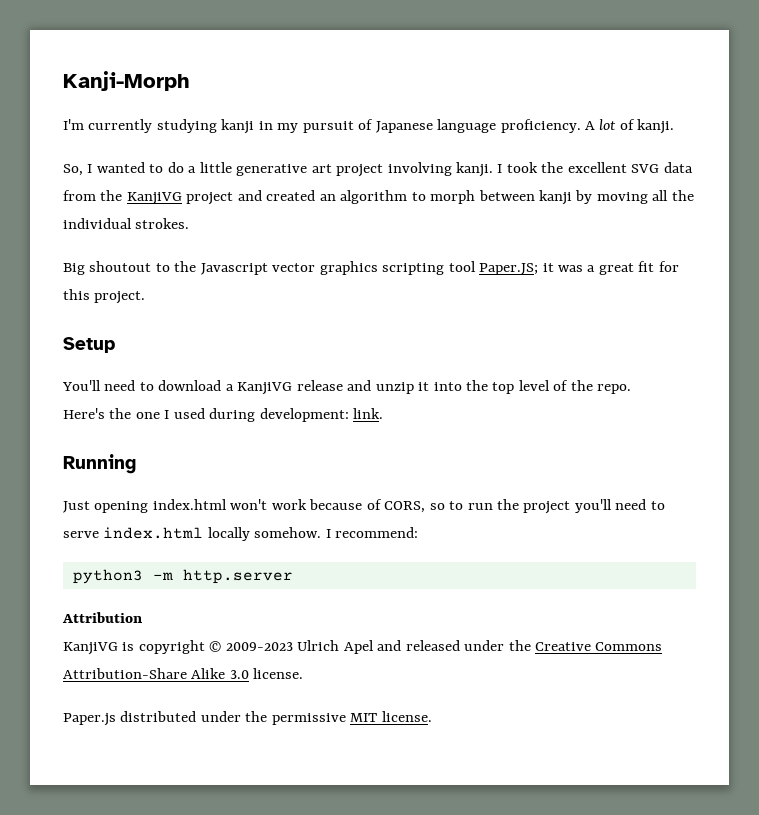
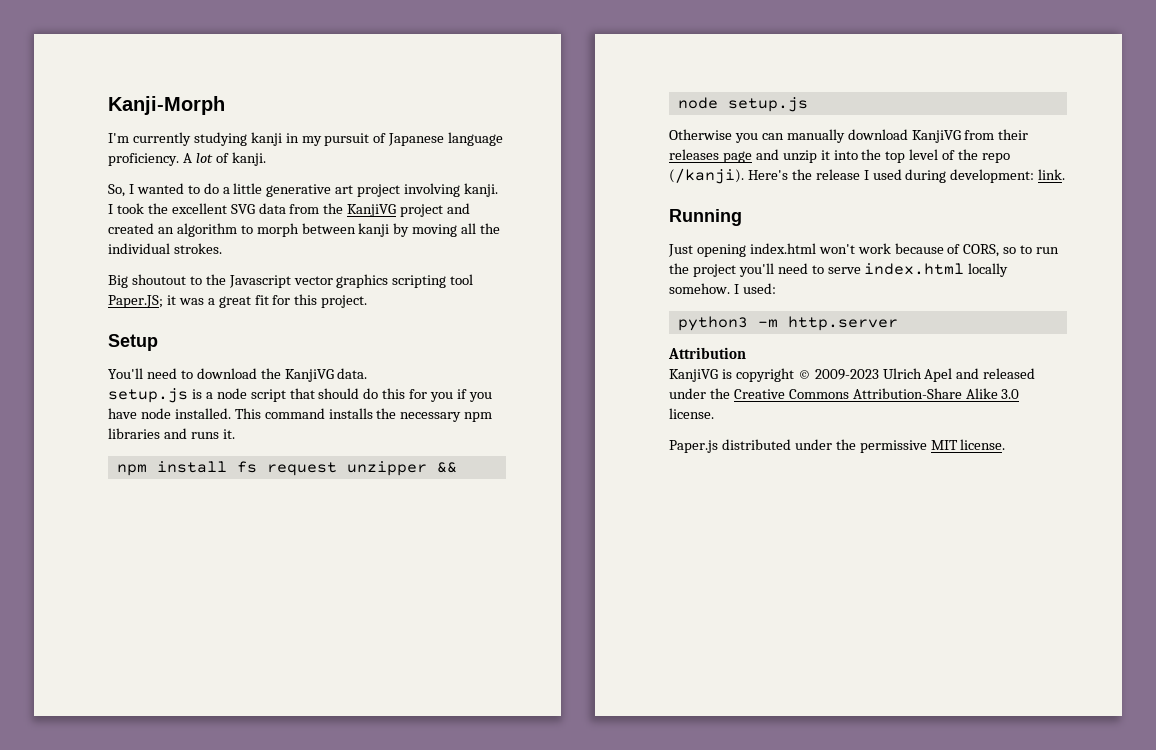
[225,380,343,395] a KanjiVG release -> [260,368,368,382] [108,388,492,403] [108,408,493,422] [108,428,235,439] [116,461,457,476] [677,97,808,112] [669,129,1029,143] [669,149,752,163] the KanjiVG data. // setup.js is a node script that should do this for you if you have node installed. This command installs the necessary npm libraries and runs it. // npm install fs request unzipper && node setup.js // Otherwise you can manually download KanjiVG from their releases page
[597,384,632,394] repo. // -> [982,153,1011,163] [669,168,744,184] repo (/kanji).
[135,412,160,419] one -> [815,169,860,180] release
[335,527,419,538] recommend: -> [742,283,776,294] used:

